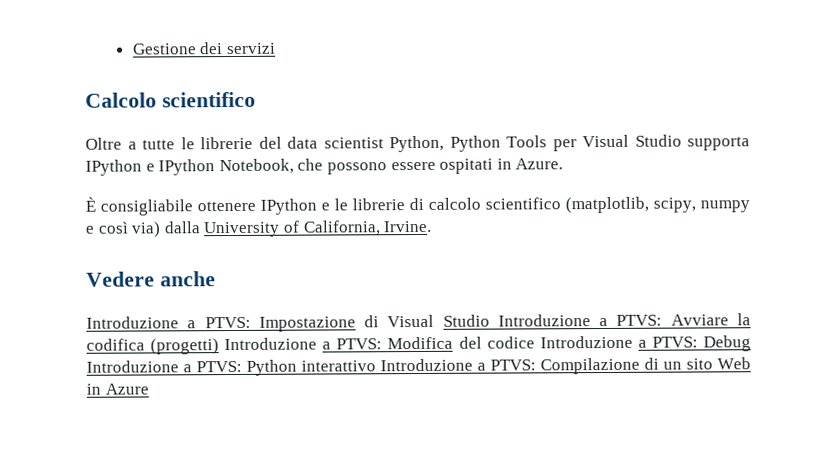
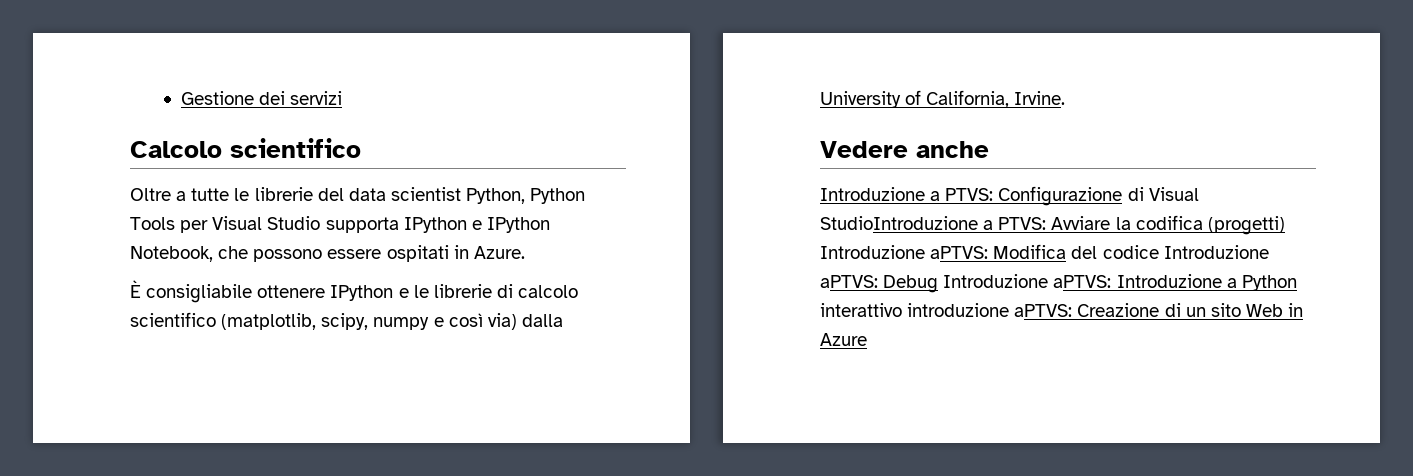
[258,316,356,332] Impostazione -> [998,186,1123,206] Configurazione
[442,314,591,327] Studio Introduzione -> [820,216,978,230] StudioIntroduzione
[322,338,383,350] a PTVS: -> [930,246,989,259] aPTVS:
[637,335,751,352] [86,357,640,376] a PTVS: Debug Introduzione a PTVS: Python interattivo Introduzione a PTVS: Compilazione -> [820,274,1297,293] [820,303,1160,317] aPTVS: Debug Introduzione aPTVS: Introduzione a Python interattivo introduzione aPTVS: Creazione

